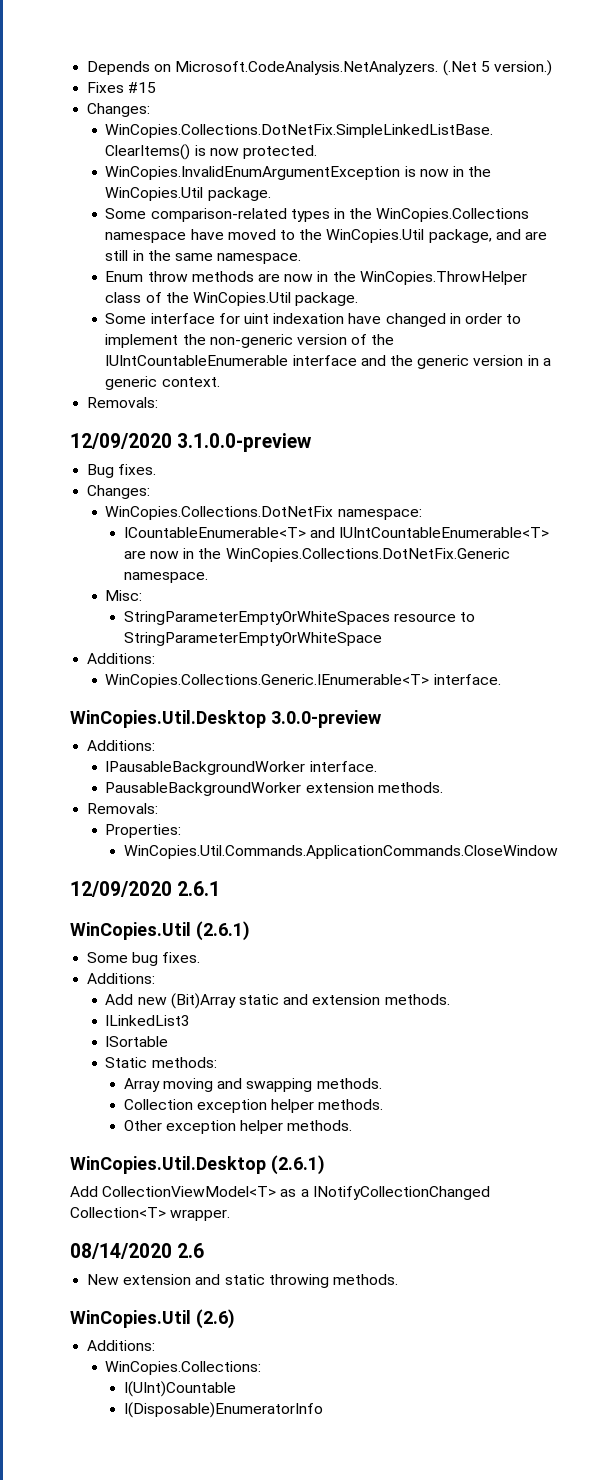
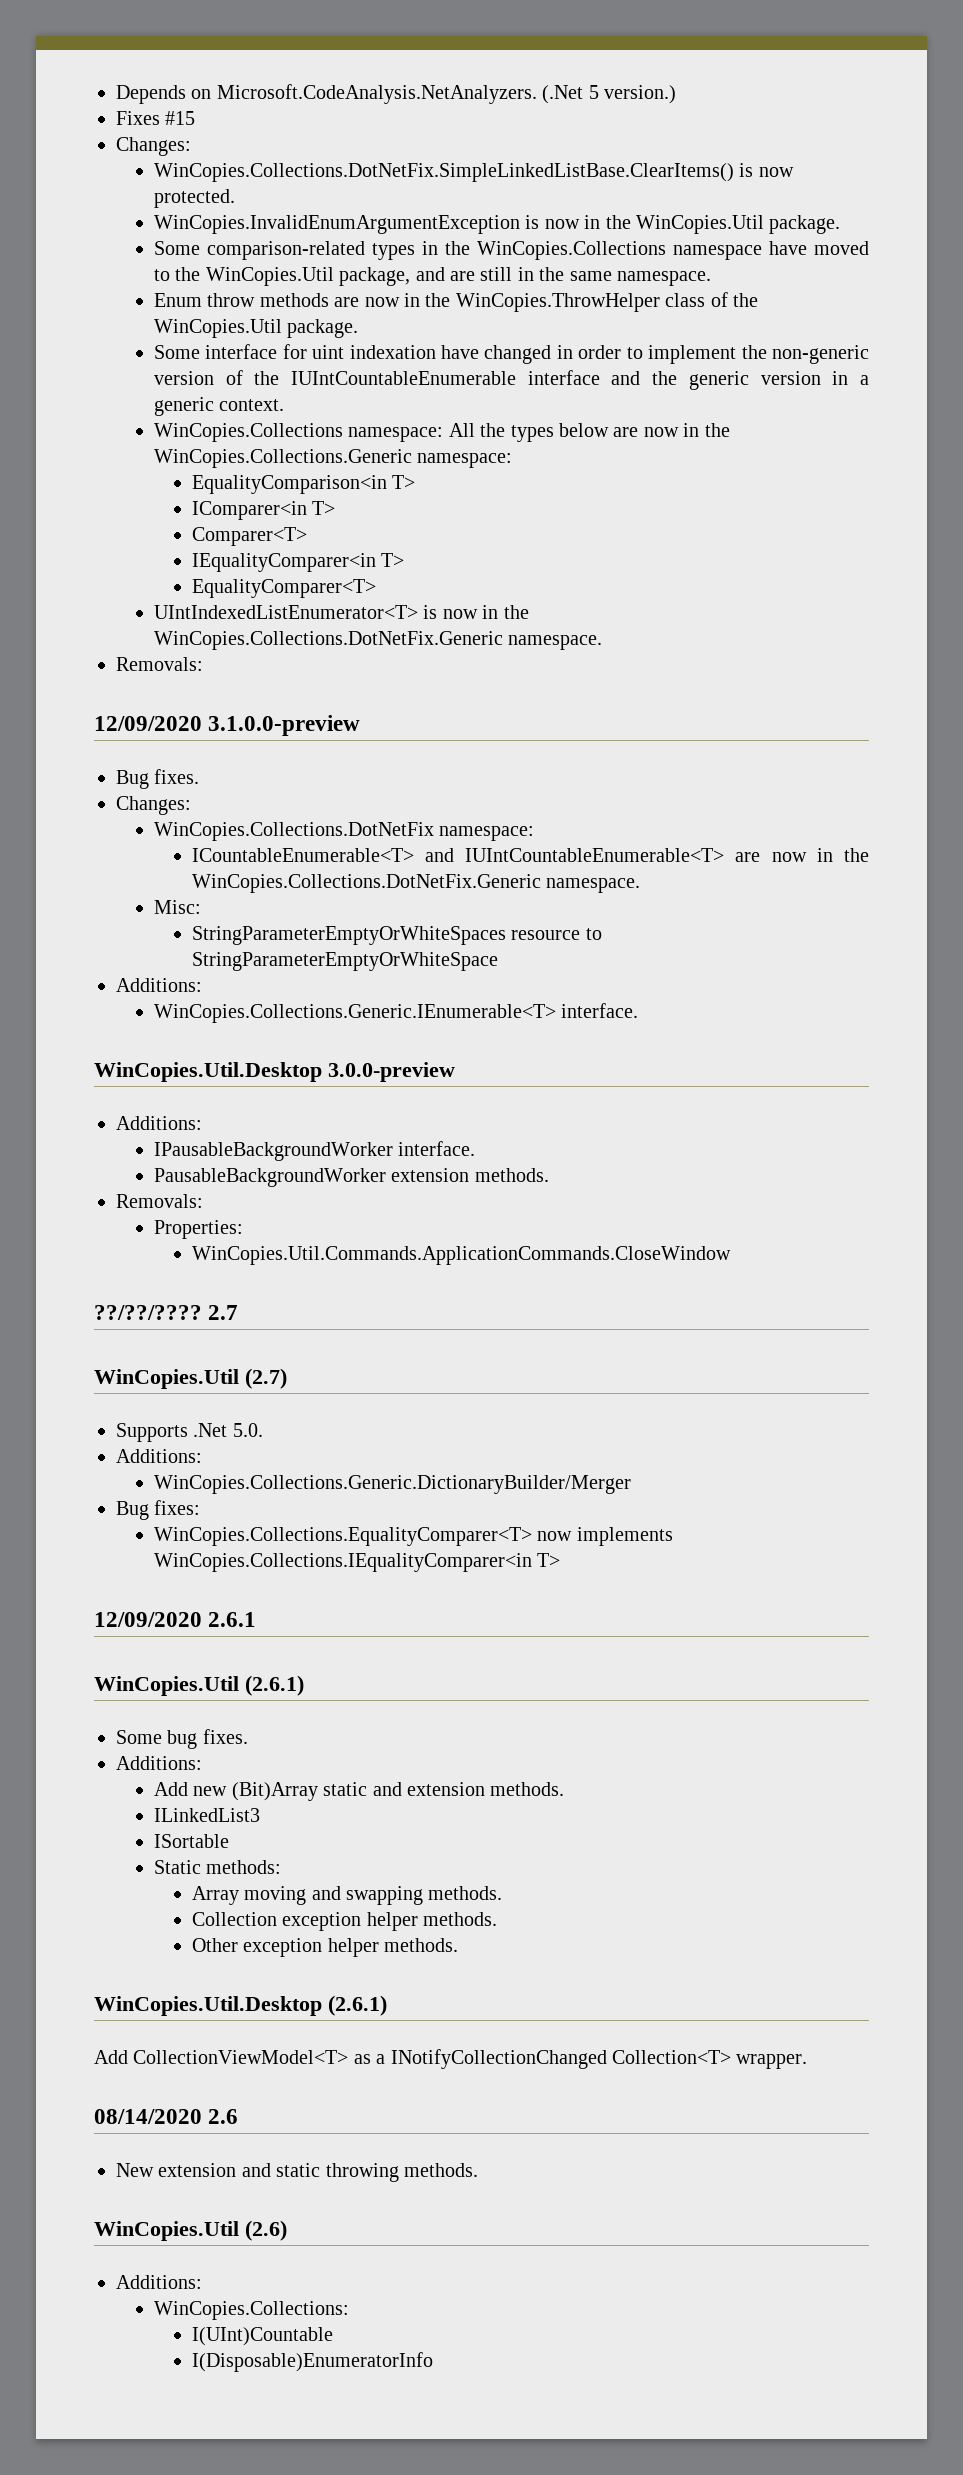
(220, 382) none -> [153,423,730,442] [153,449,513,468] [191,475,416,494] [191,501,336,520] [191,527,307,546] [191,553,405,572] [191,579,376,598] [153,605,529,619] [153,631,603,650] // WinCopies.Collections namespace: All the types below are now in the WinCopies.Collections.Generic namespace: // EqualityComparison<in T> // IComparer<in T> // Comparer<T> // IEqualityComparer<in T> // EqualityComparer<T> // UIntIndexedListEnumerator<T> is now in the WinCopies.Collections.DotNetFix.Generic namespace.
(558, 852) none -> [94,1305,239,1320] [94,1368,287,1389] [116,1423,263,1442] [116,1449,202,1463] [153,1475,631,1494] [116,1500,201,1520] [153,1527,673,1546] [153,1553,561,1572] // ??/??/???? 2.7 // WinCopies.Util (2.7) // Supports .Net 5.0. // Additions: // WinCopies.Collections.Generic.DictionaryBuilder/Merger // Bug fixes: // WinCopies.Collections.EqualityComparer<T> now implements WinCopies.Collections.IEqualityComparer<in T>

